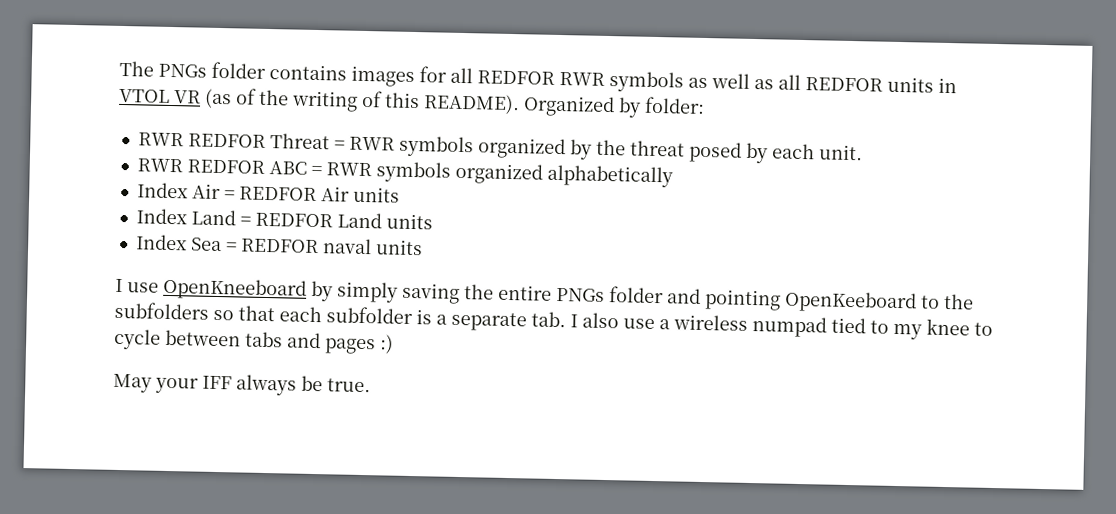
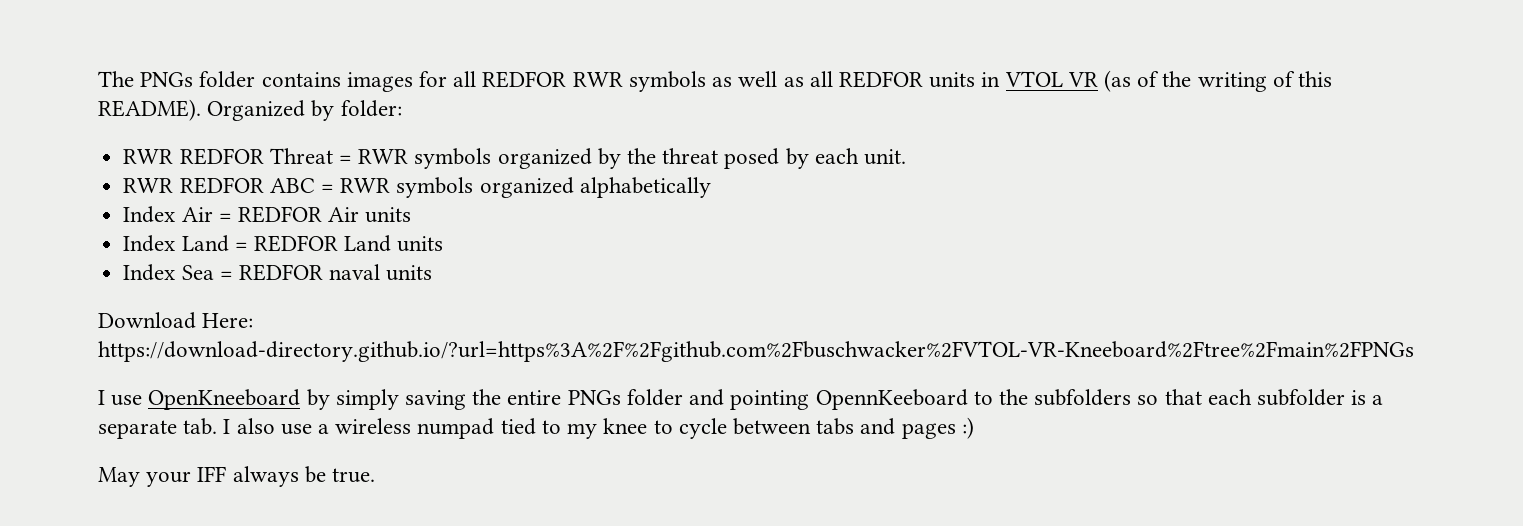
(423, 247) none -> [98,312,254,329] [98,341,1414,362] // Download Here: https://download-directory.github.io/?url=https%3A%2F%2Fgithub.com%2Fbuschwacker%2FVTOL-VR-Kneeboard%2Ftree%2Fmain%2FPNGs
[784,290,917,314] OpenKeeboard -> [815,389,968,410] OpennKeeboard

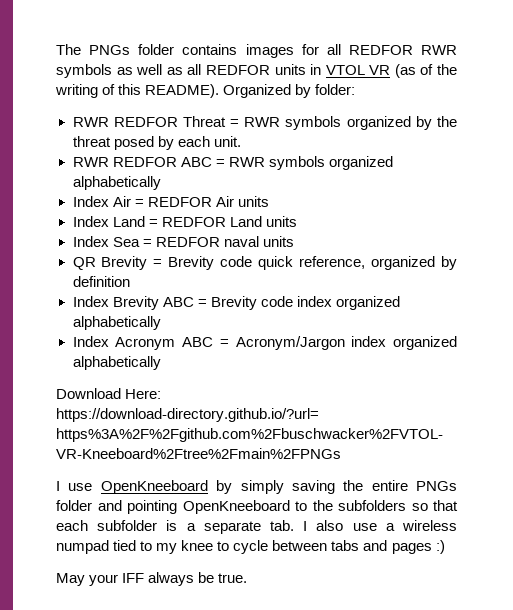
(433, 273) none -> [72,256,457,270] [72,276,130,287] [72,296,400,310] [72,316,161,330] [72,336,457,350] [72,356,161,370] // QR Brevity = Brevity code quick reference, organized by definition // Index Brevity ABC = Brevity code index organized alphabetically // Index Acronym ABC = Acronym/Jargon index organized alphabetically
[815,389,968,410] OpennKeeboard -> [182,500,290,514] OpenKneeboard

